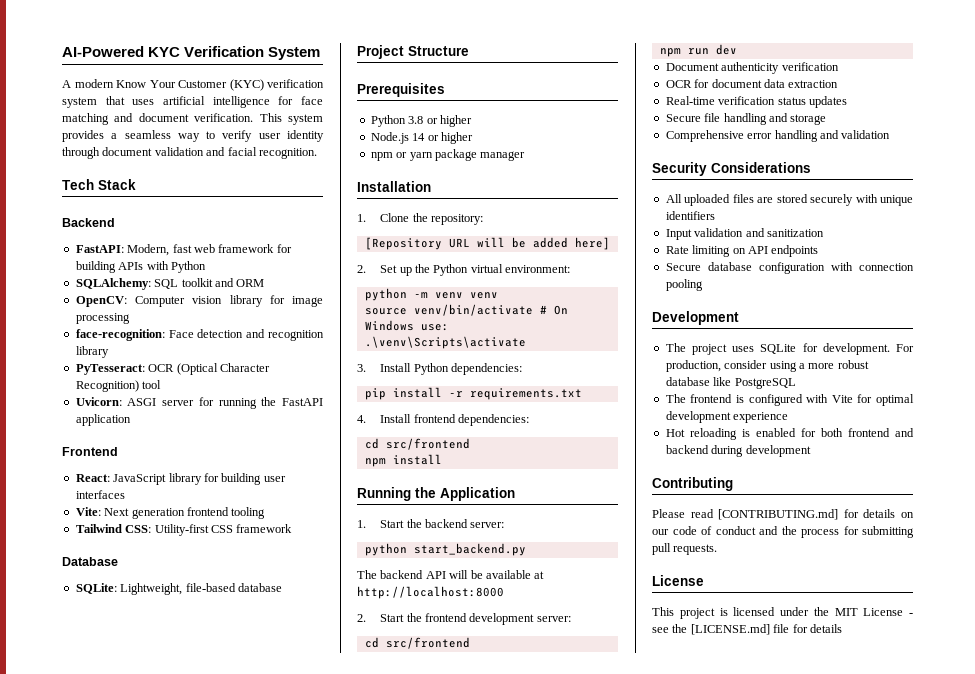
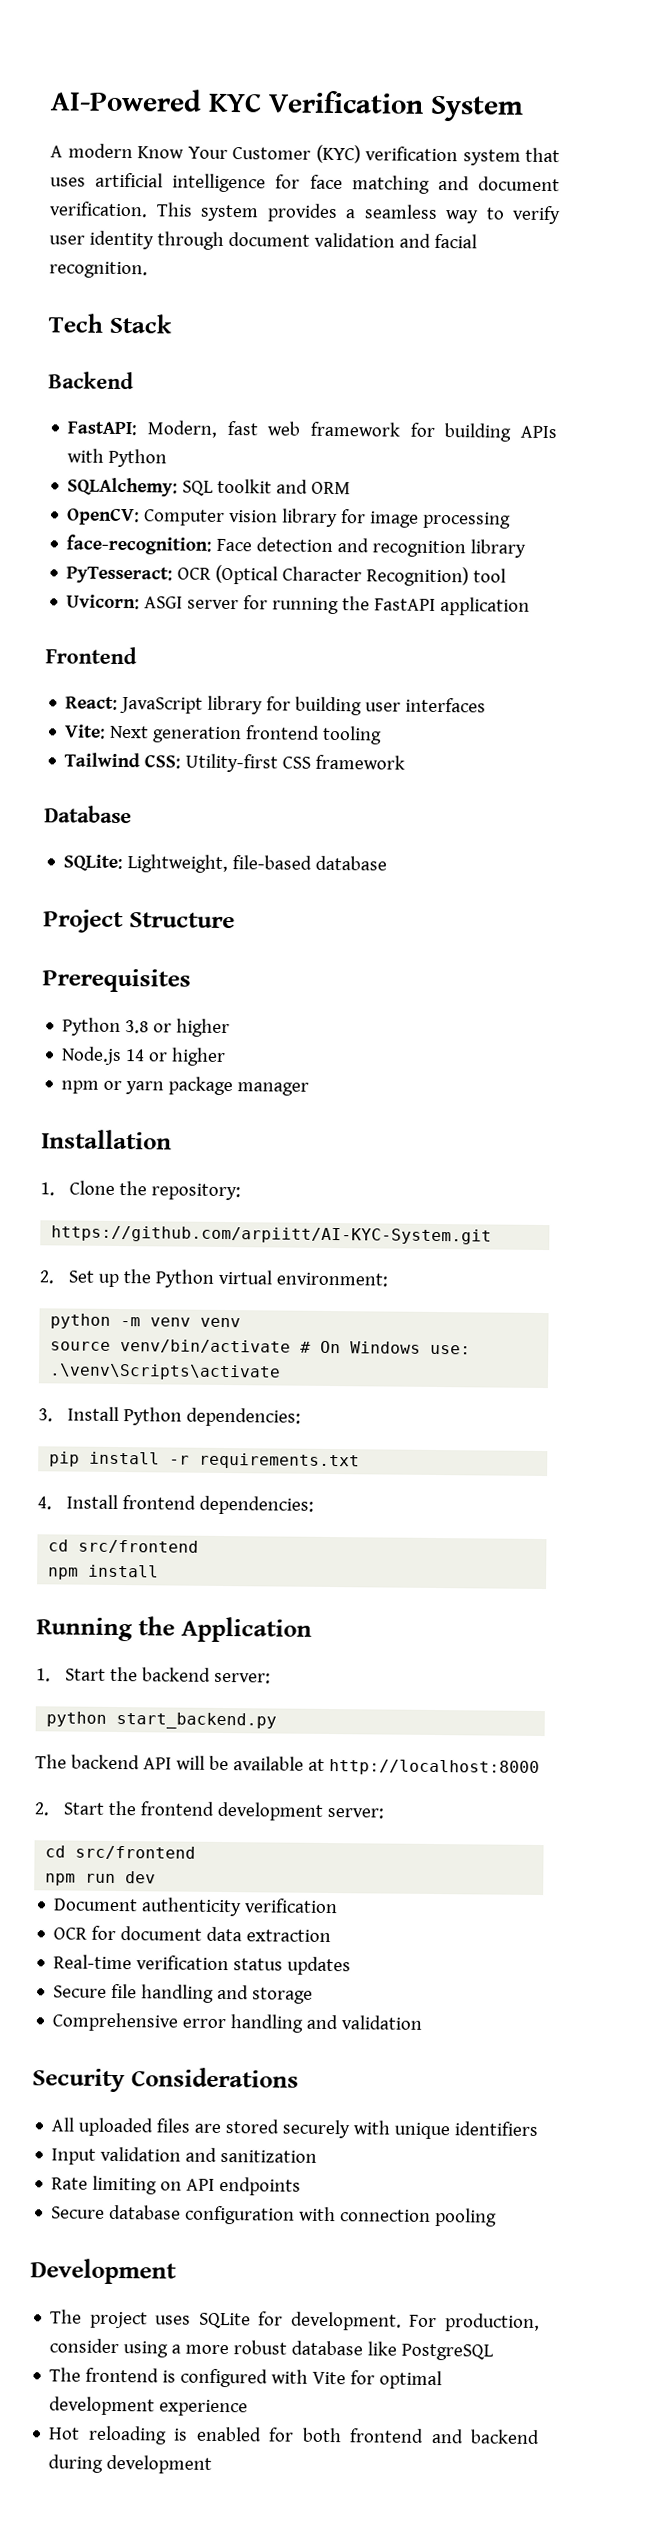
[364,237,610,250] [Repository URL will be added here] -> [51,1225,493,1245] https://github.com/arpiitt/AI-KYC-System.git
[652,477,733,491] [652,509,914,520] [652,526,914,538] [652,543,718,555] [652,575,704,586] [652,607,913,619] [652,624,842,635] // Contributing // Please read [CONTRIBUTING.md] for details on our code of conduct and the process for submitting pull requests. // License // This project is licensed under the MIT License - see the [LICENSE.md] file for details -> (213, 2464) none

